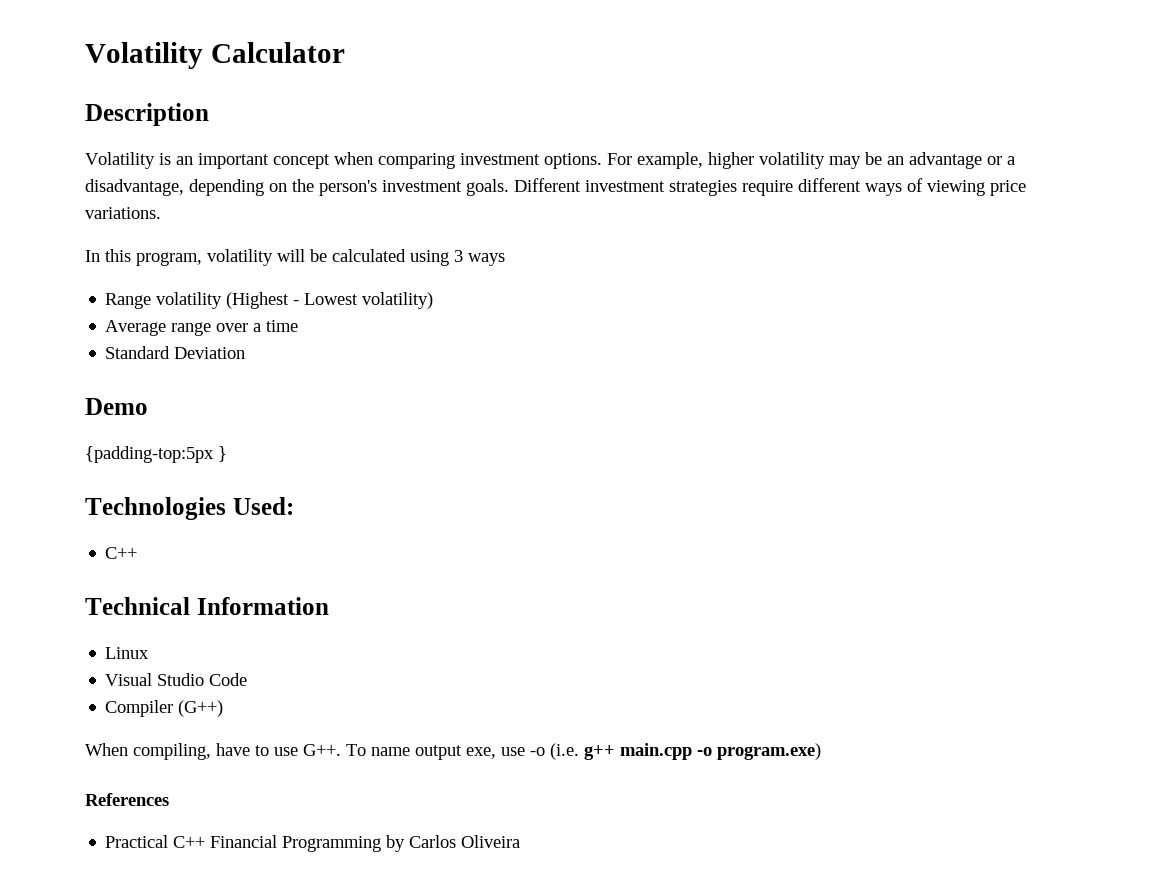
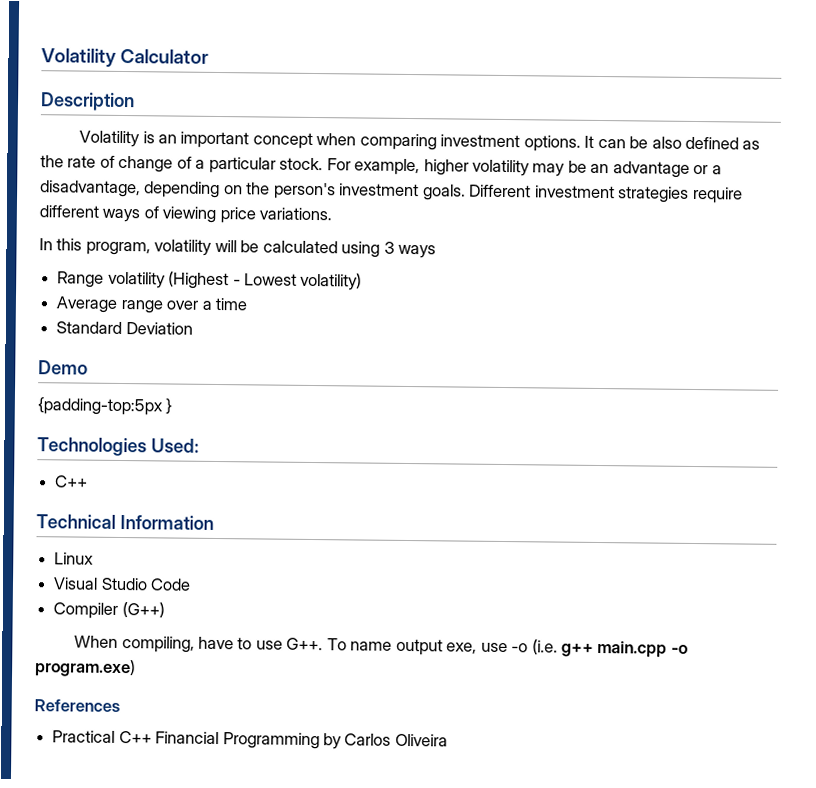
(602, 161) none -> [584,135,761,150] [40,155,324,174] It can be also defined as the rate of change of a particular stock.

